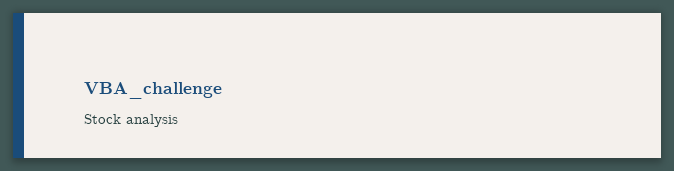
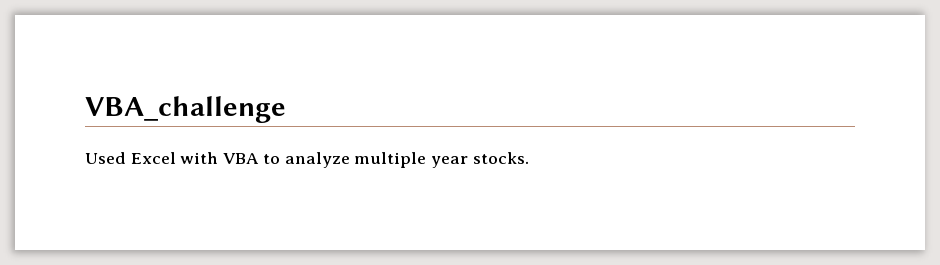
[84,114,178,127] Stock analysis -> [85,152,529,168] Used Excel with VBA to analyze multiple year stocks.

